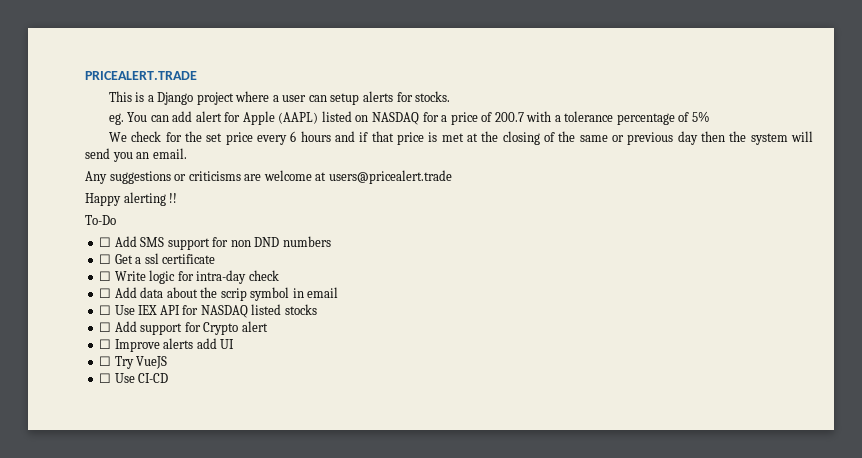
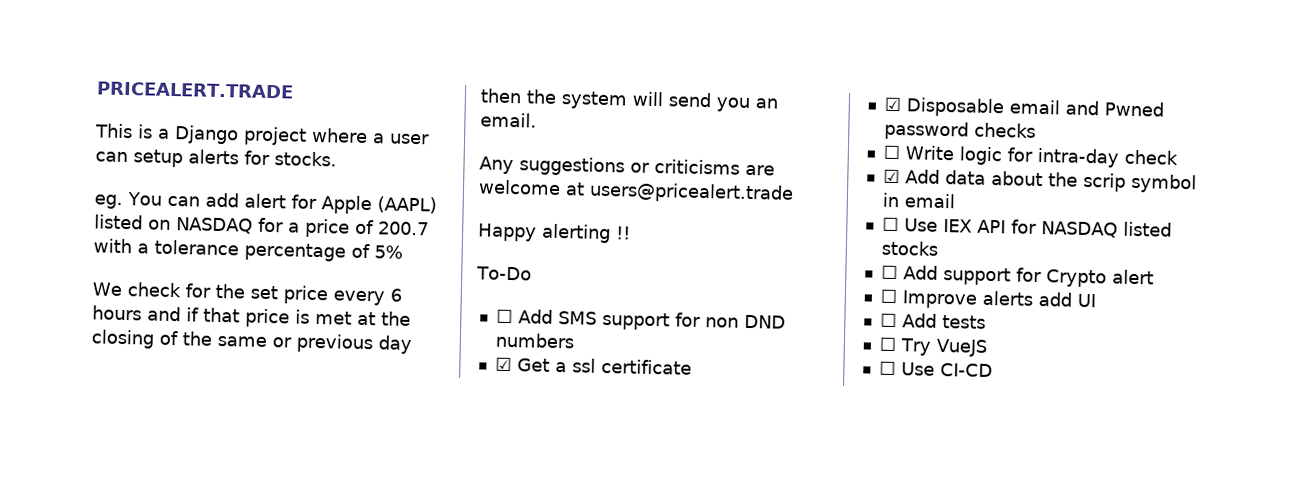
[99,254,112,264] ☐ -> [494,356,512,372] ☑
(216, 259) none -> [883,96,1164,118] [883,120,1036,141] // ☑ Disposable email and Pwned password checks
[99,288,112,298] ☐ -> [882,168,900,184] ☑
(235, 344) none -> [879,312,986,329] // ☐ Add tests

